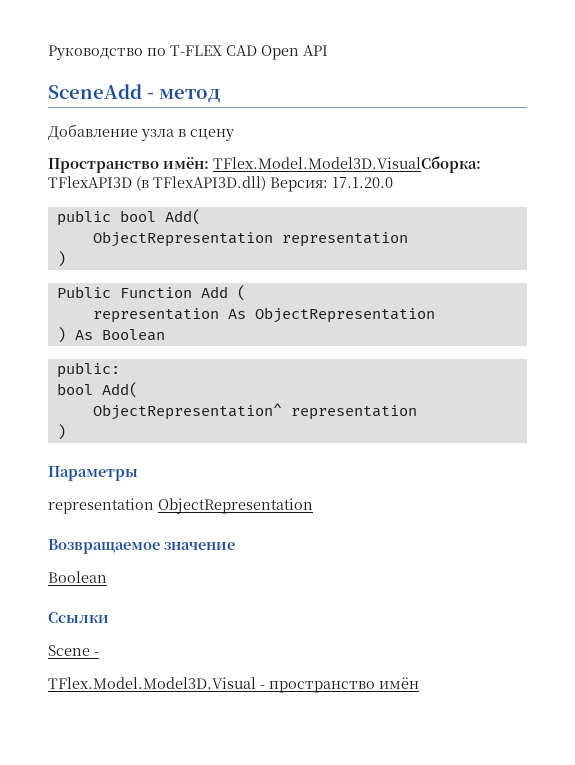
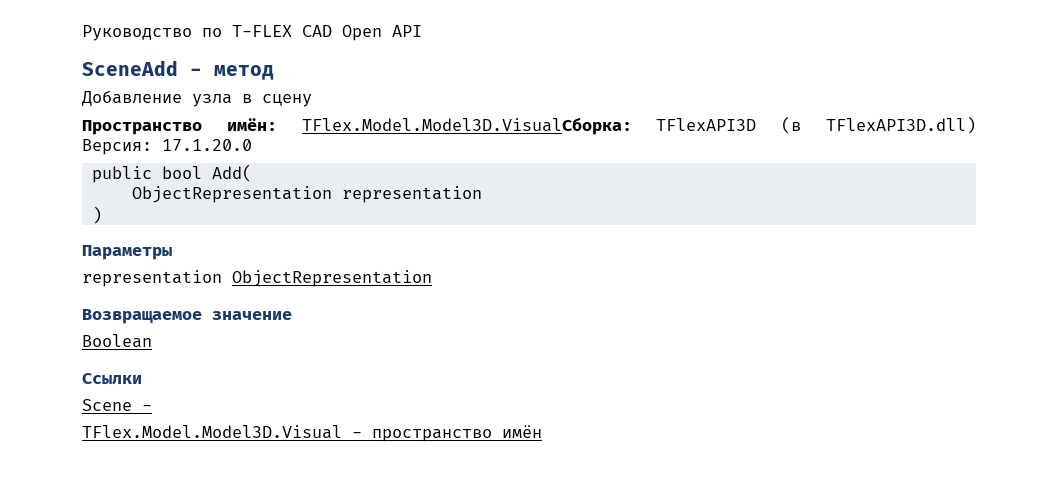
[56,285,246,301] [92,307,435,323] [56,327,165,343] [56,362,120,378] [56,382,138,398] [92,403,417,420] [56,424,66,440] // Public Function Add ( // representation As ObjectRepresentation // ) As Boolean // public: // bool Add( // ObjectRepresentation^ representation // ) -> (102, 215) none

